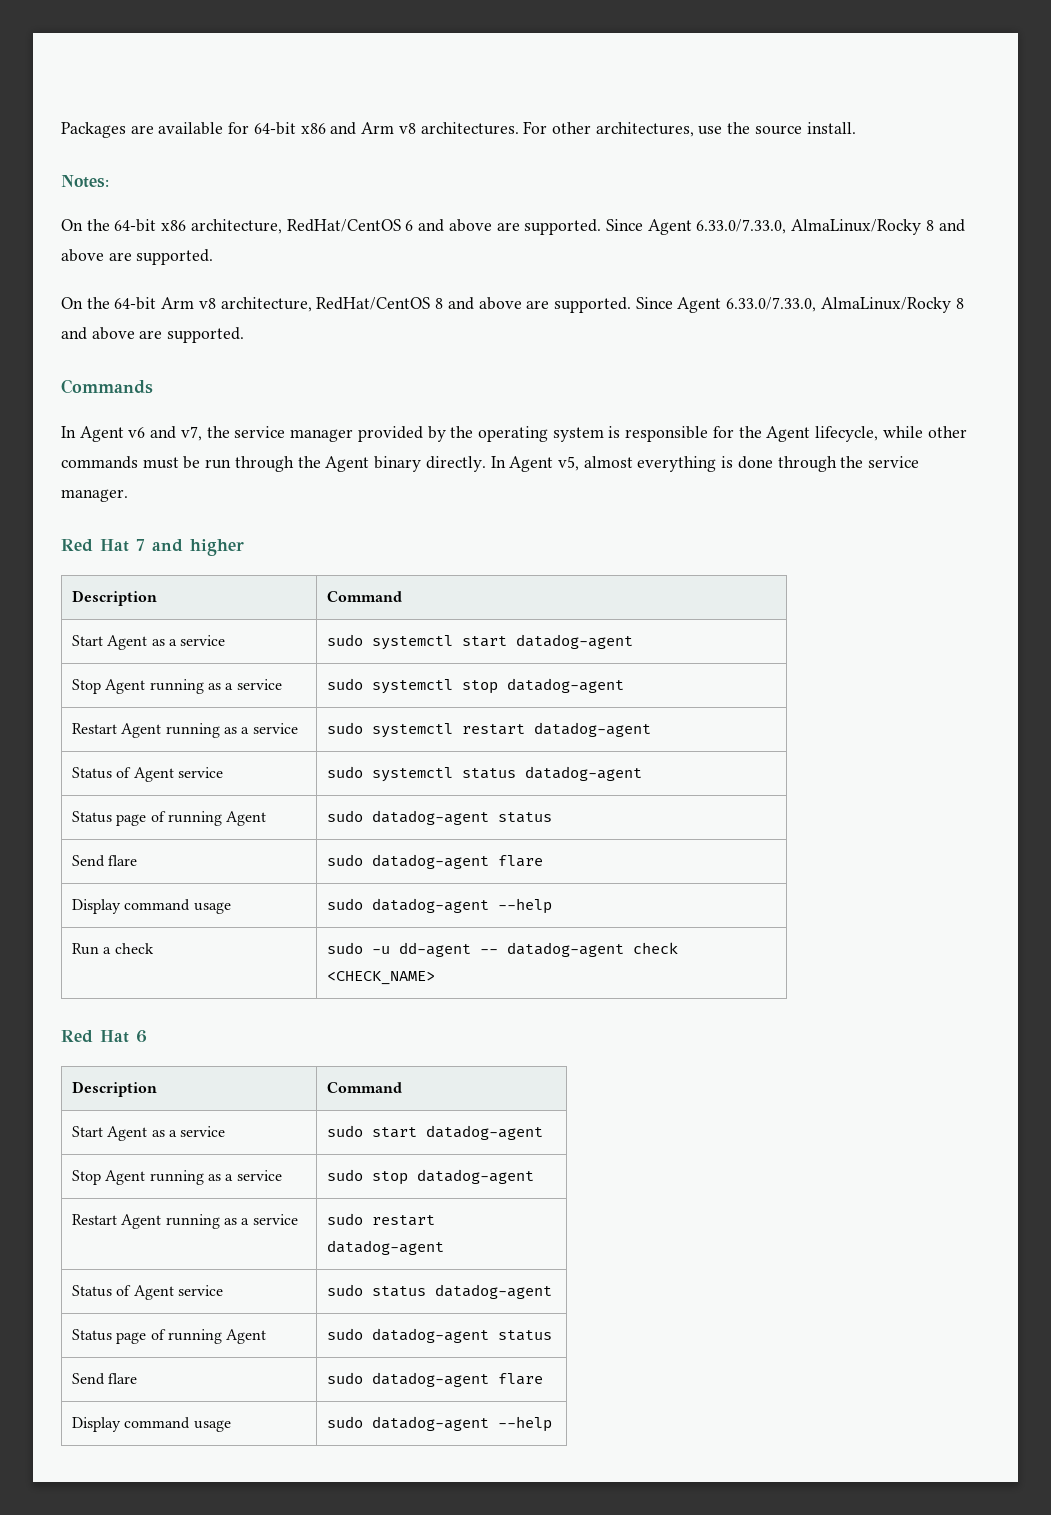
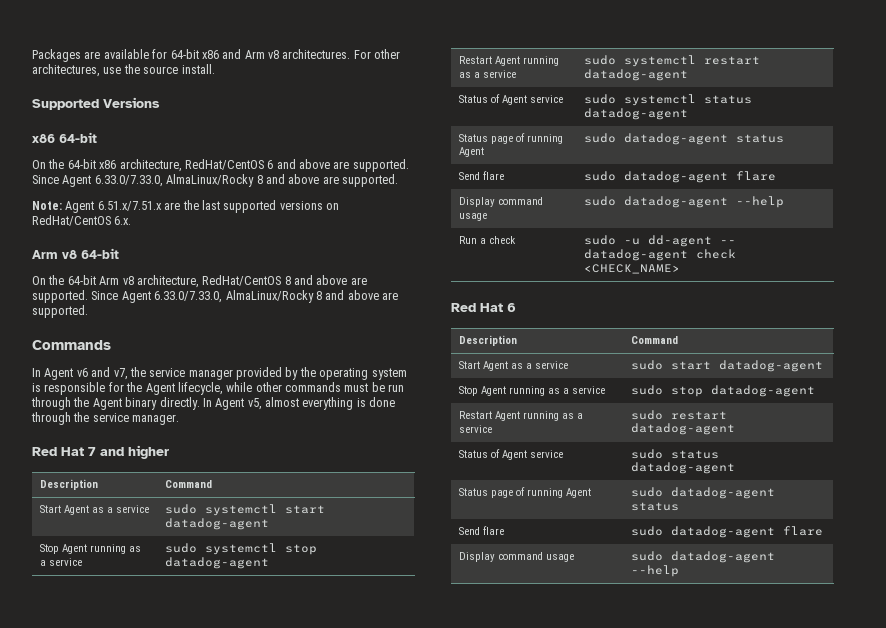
[61,175,109,188] Notes: -> [32,97,160,110] [32,132,97,143] Supported Versions // x86 64-bit
(214, 257) none -> [32,200,339,213] [32,215,132,226] [32,248,119,259] // Note: Agent 6.51.x/7.51.x are the last supported versions on RedHat/CentOS 6.x. // Arm v8 64-bit

